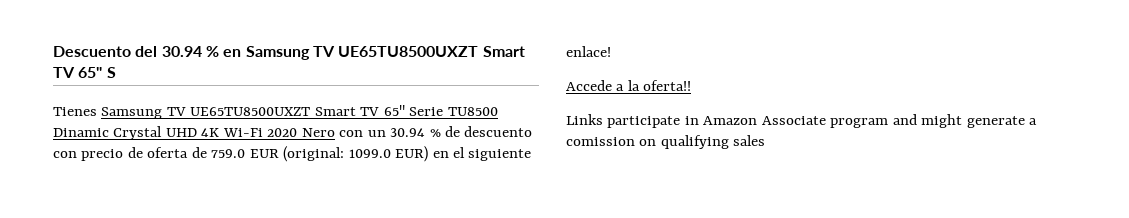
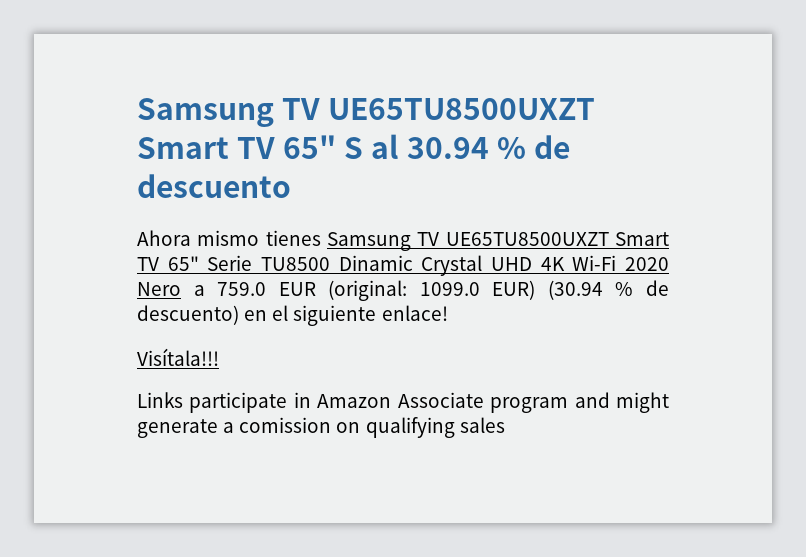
[53,46,242,57] Descuento del 30.94 % en -> (137, 112) none
[53,107,97,116] // Tienes -> [371,134,570,159] [137,174,291,198] [137,230,321,246] al 30.94 % de descuento // Ahora mismo tienes
[339,126,533,137] [53,147,207,161] con un 30.94 % de descuento con precio de oferta de -> [193,285,205,296] a
(429, 154) none -> [547,280,669,300] [137,305,239,325] (30.94 % de descuento)
[566,80,692,91] Accede a la oferta!! -> [137,348,219,366] Visítala!!!

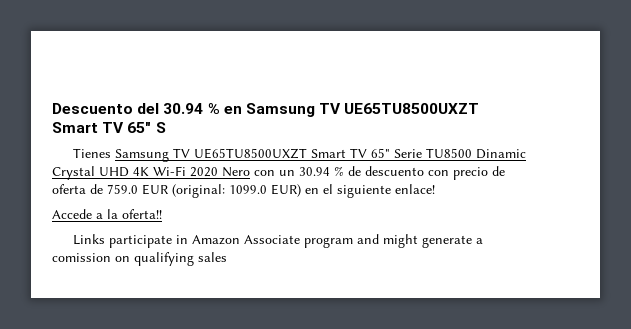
(137, 112) none -> [52,103,242,114] Descuento del 30.94 % en
[371,134,570,159] [137,174,291,198] [137,230,321,246] al 30.94 % de descuento // Ahora mismo tienes -> [72,148,111,158] // Tienes
[193,285,205,296] a -> [254,166,505,180] [52,184,103,194] con un 30.94 % de descuento con precio de oferta de
[547,280,669,300] [137,305,239,325] (30.94 % de descuento) -> (301, 190) none
[137,348,219,366] Visítala!!! -> [52,209,162,219] Accede a la oferta!!

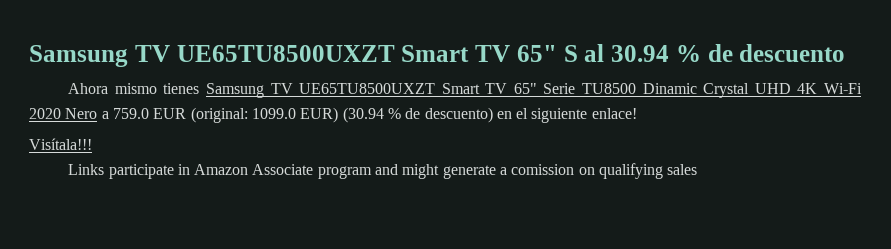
[52,103,242,114] Descuento del 30.94 % en -> (29, 56) none
[72,148,111,158] // Tienes -> [584,44,846,62] [68,83,200,94] al 30.94 % de descuento // Ahora mismo tienes
[254,166,505,180] [52,184,103,194] con un 30.94 % de descuento con precio de oferta de -> [101,111,109,119] a
(301, 190) none -> [342,107,493,123] (30.94 % de descuento)
[52,209,162,219] Accede a la oferta!! -> [29,138,92,150] Visítala!!!

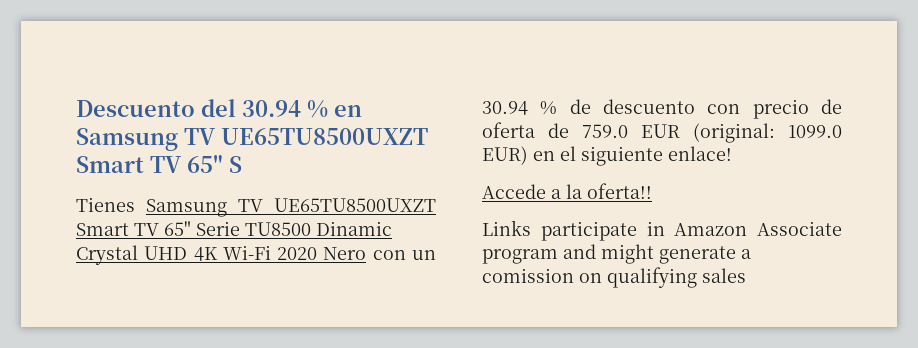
(29, 56) none -> [76,99,362,118] Descuento del 30.94 % en
[584,44,846,62] [68,83,200,94] al 30.94 % de descuento // Ahora mismo tienes -> [76,197,135,212] // Tienes
[101,111,109,119] a -> [372,250,436,260] [482,99,842,119] [482,122,569,138] con un 30.94 % de descuento con precio de oferta de
[342,107,493,123] (30.94 % de descuento) -> (528, 155) none
[29,138,92,150] Visítala!!! -> [482,183,652,199] Accede a la oferta!!

